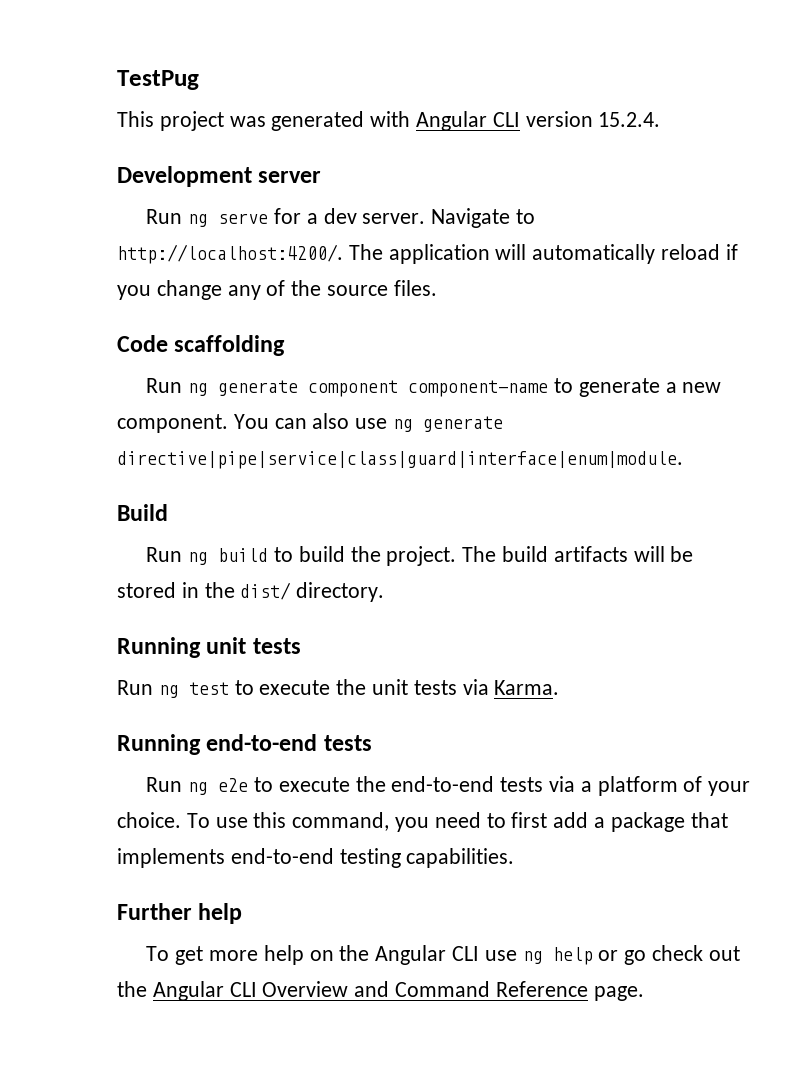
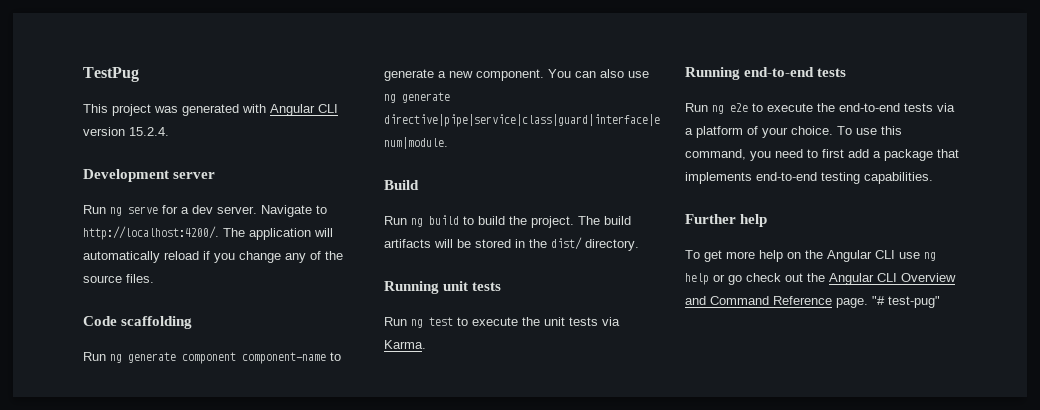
(644, 993) none -> [872,296,940,308] "# test-pug"

